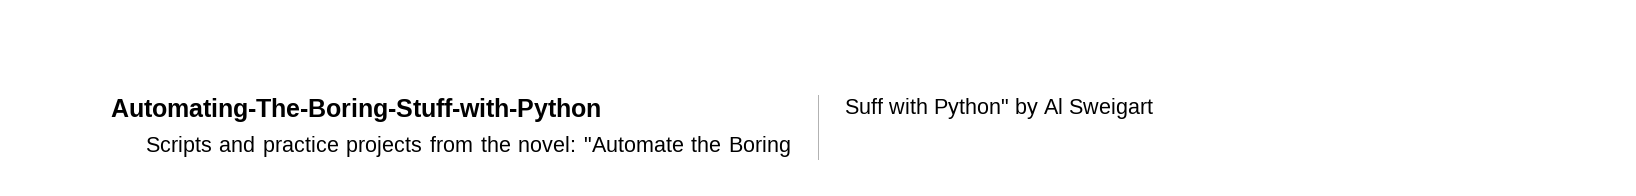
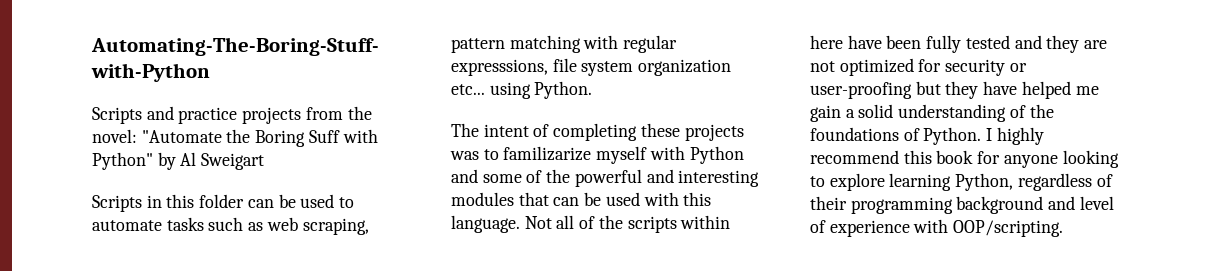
(1153, 108) none -> [92,194,355,212] [92,217,369,235] [451,35,678,53] [451,58,732,76] [451,81,593,99] [451,123,744,141] [450,146,744,164] [451,169,760,187] [451,192,712,206] [451,215,731,233] [810,35,1108,53] [810,58,1027,76] [810,81,1099,99] [810,104,1054,122] [810,127,1044,145] [810,150,1119,168] [810,173,1113,191] [810,196,1114,214] [810,219,1064,237] // Scripts in this folder can be used to automate tasks such as web scraping, pattern matching with regular expresssions, file system organization etc... using Python. // The intent of completing these projects was to familizarize myself with Python and some of the powerful and interesting modules that can be used with this language. Not all of the scripts within here have been fully tested and they are not optimized for security or user-proofing but they have helped me gain a solid understanding of the foundations of Python. I highly recommend this book for anyone looking to explore learning Python, regardless of their programming background and level of experience with OOP/scripting.

